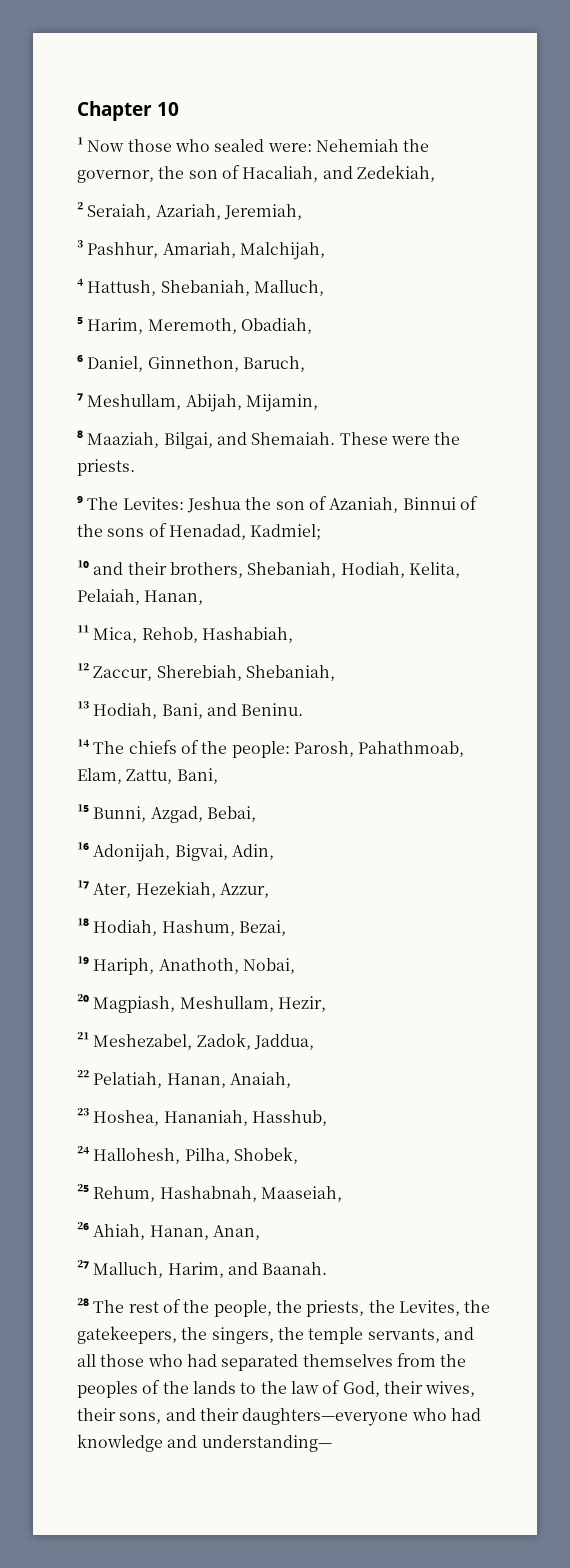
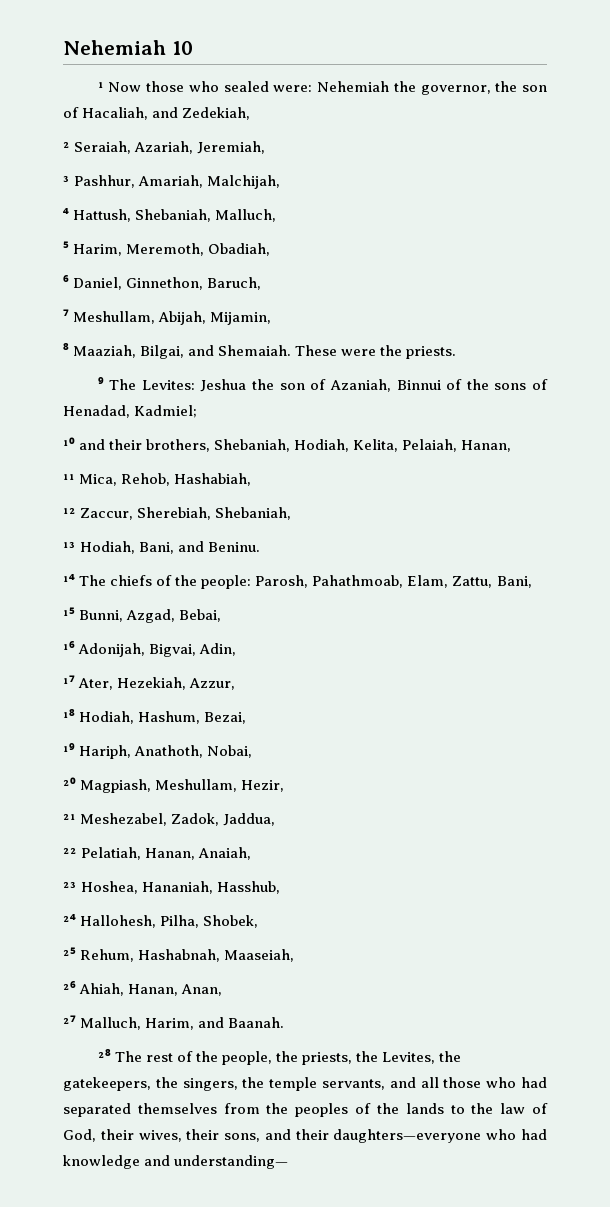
[77,101,152,121] Chapter -> [63,40,166,55] Nehemiah

